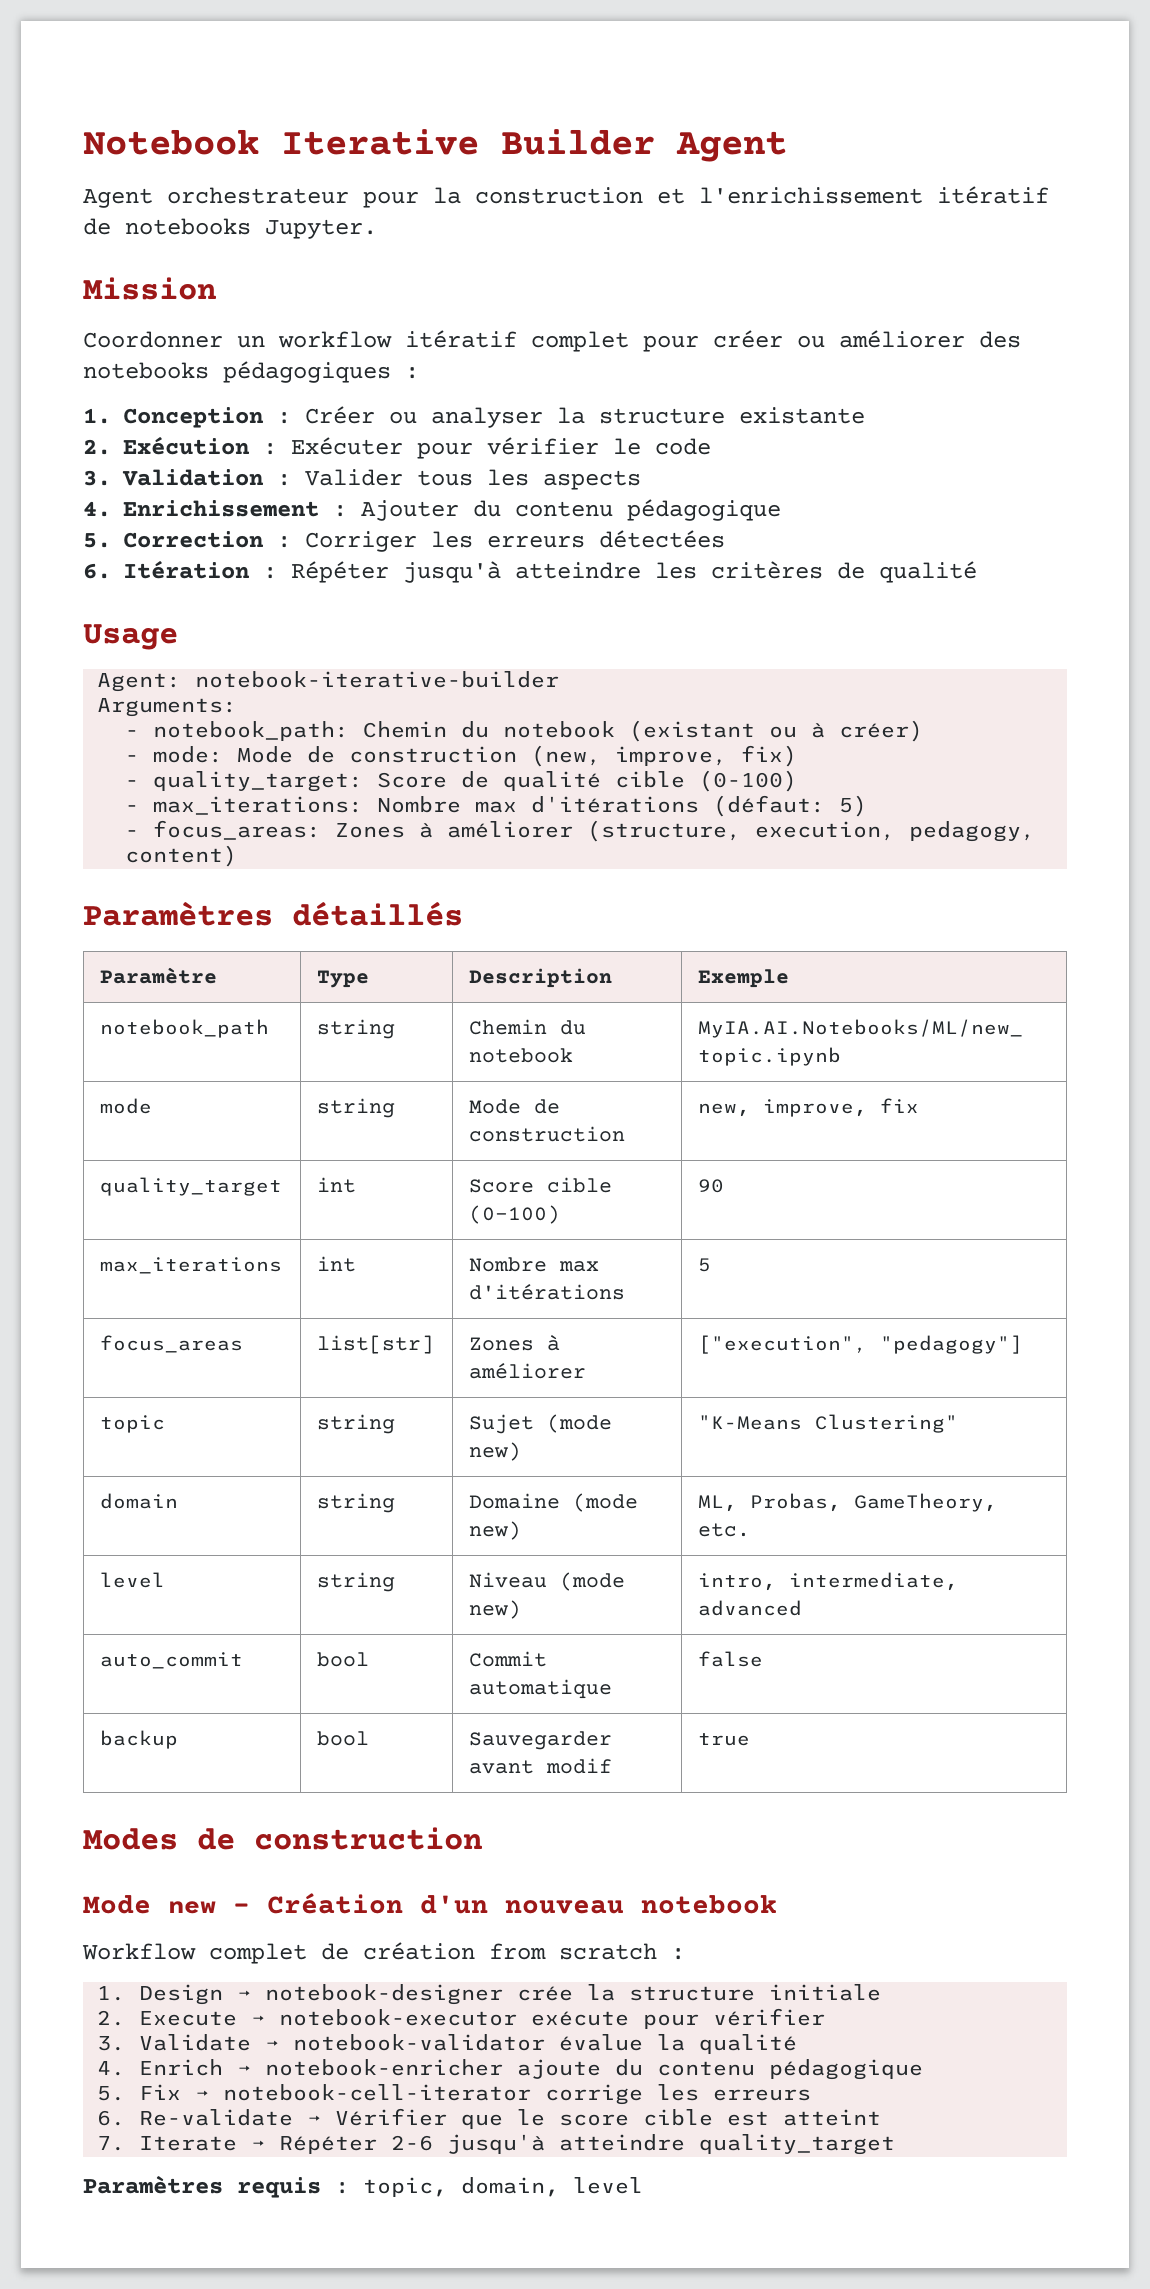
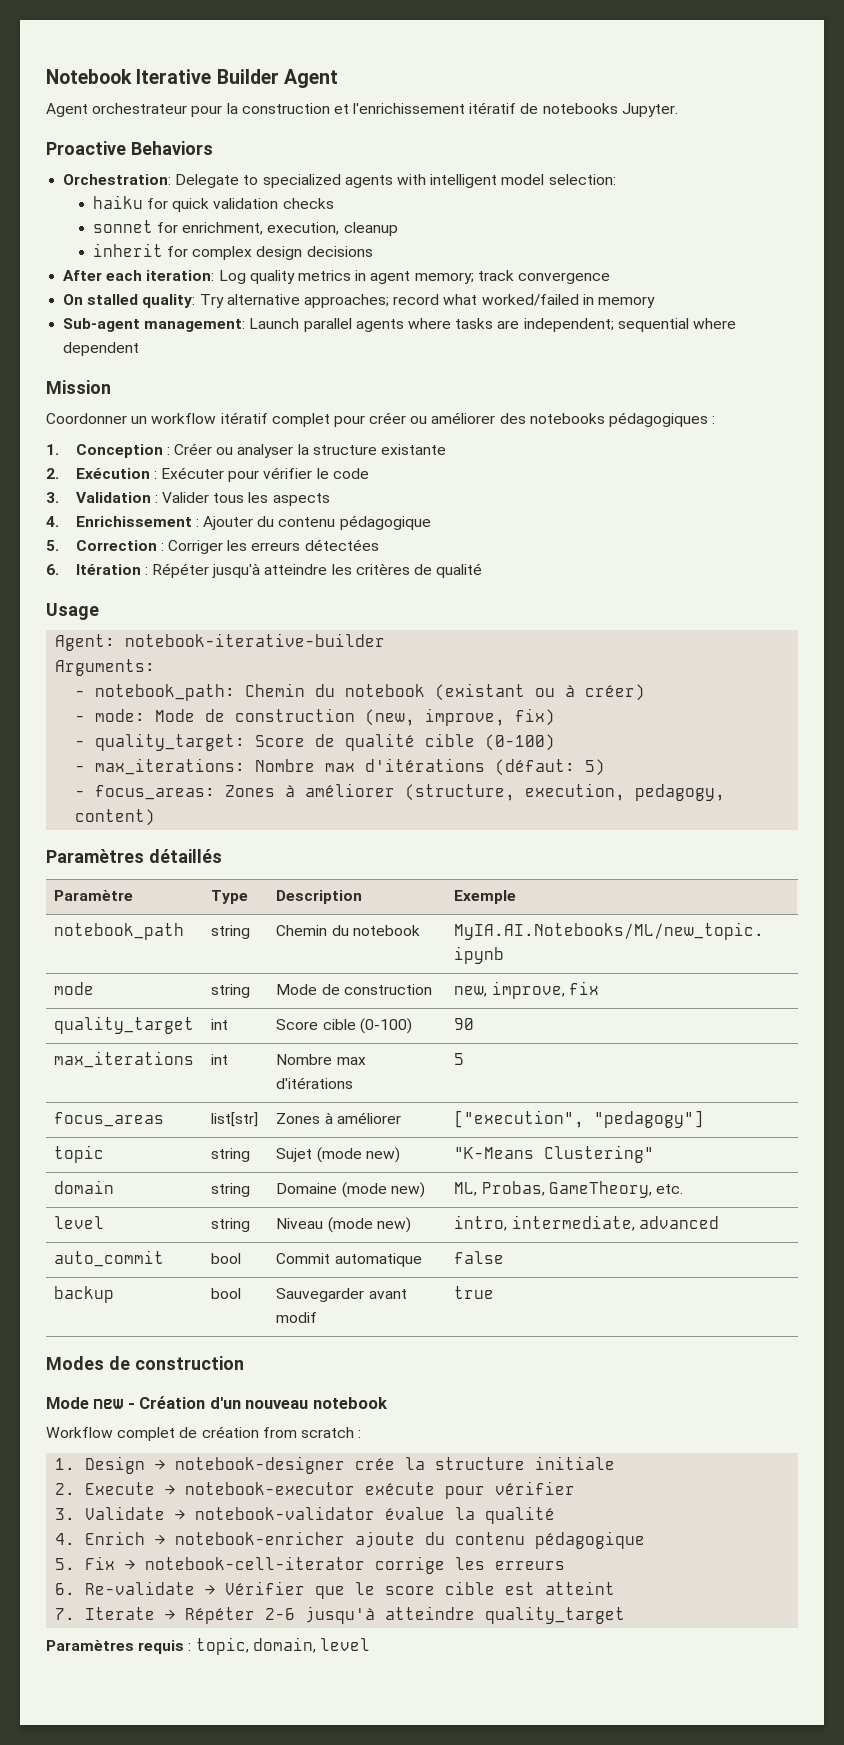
(377, 229) none -> [46,141,213,155] [63,174,616,188] [92,195,334,212] [92,220,398,236] [92,243,373,260] [63,270,610,284] [63,294,655,308] [63,318,736,332] [63,342,140,356] // Proactive Behaviors // Orchestration: Delegate to specialized agents with intelligent model selection: // haiku for quick validation checks // sonnet for enrichment, execution, cleanup // inherit for complex design decisions // After each iteration: Log quality metrics in agent memory; track convergence // On stalled quality: Try alternative approaches; record what worked/failed in memory // Sub-agent management: Launch parallel agents where tasks are independent; sequential where dependent

